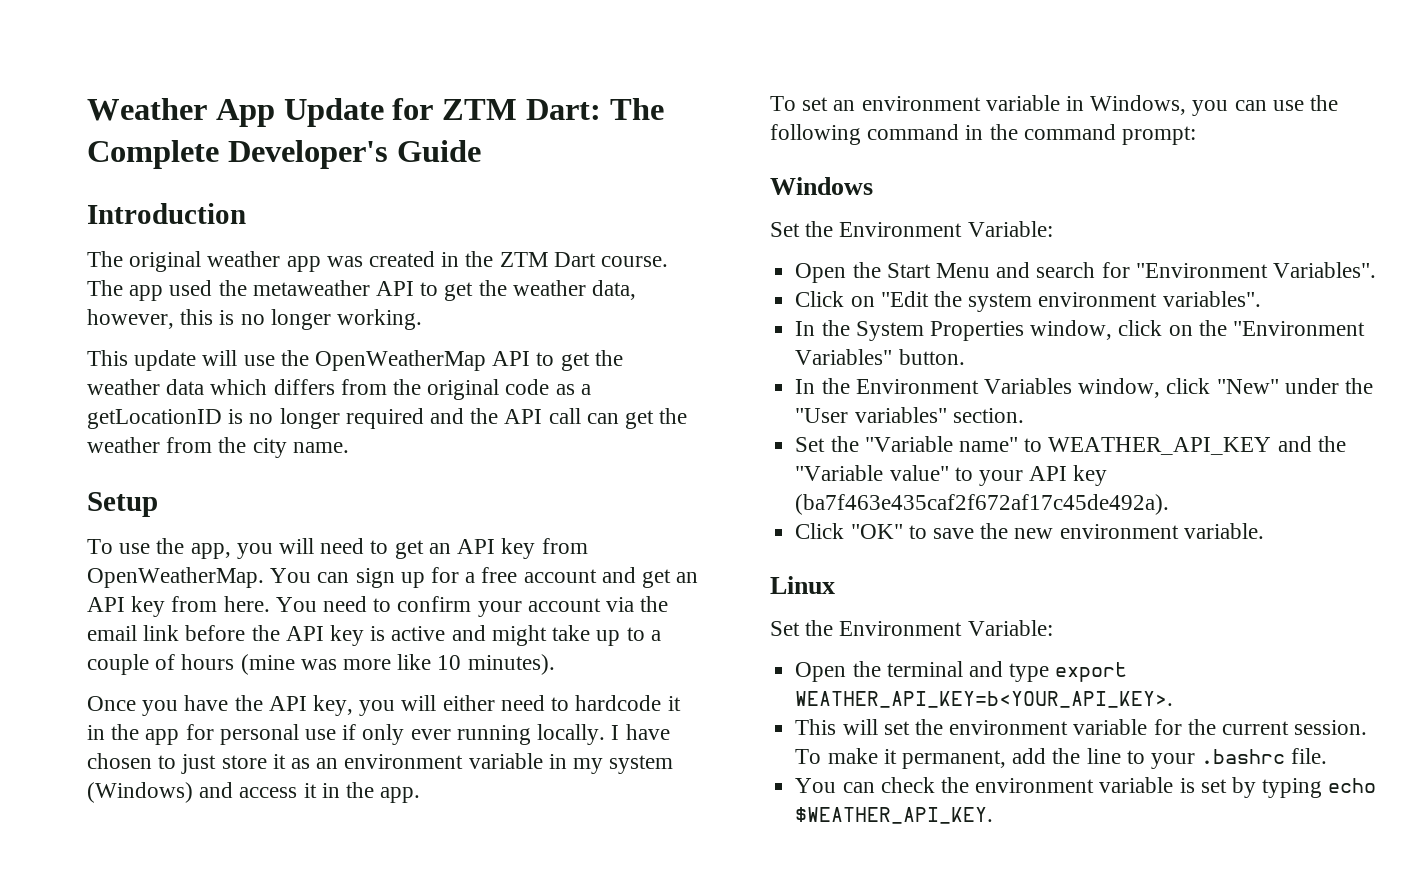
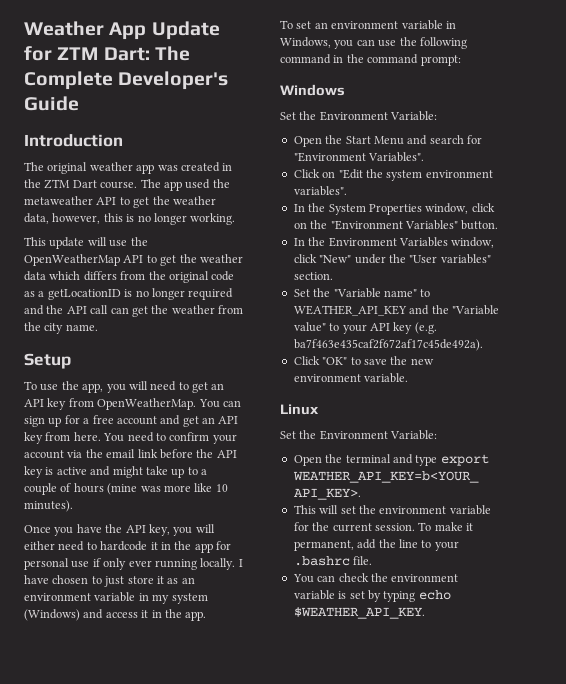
[795,494,1170,515] (ba7f463e435caf2f672af17c45de492a). -> [414,322,437,334] [293,339,483,351] (e.g. ba7f463e435caf2f672af17c45de492a).

